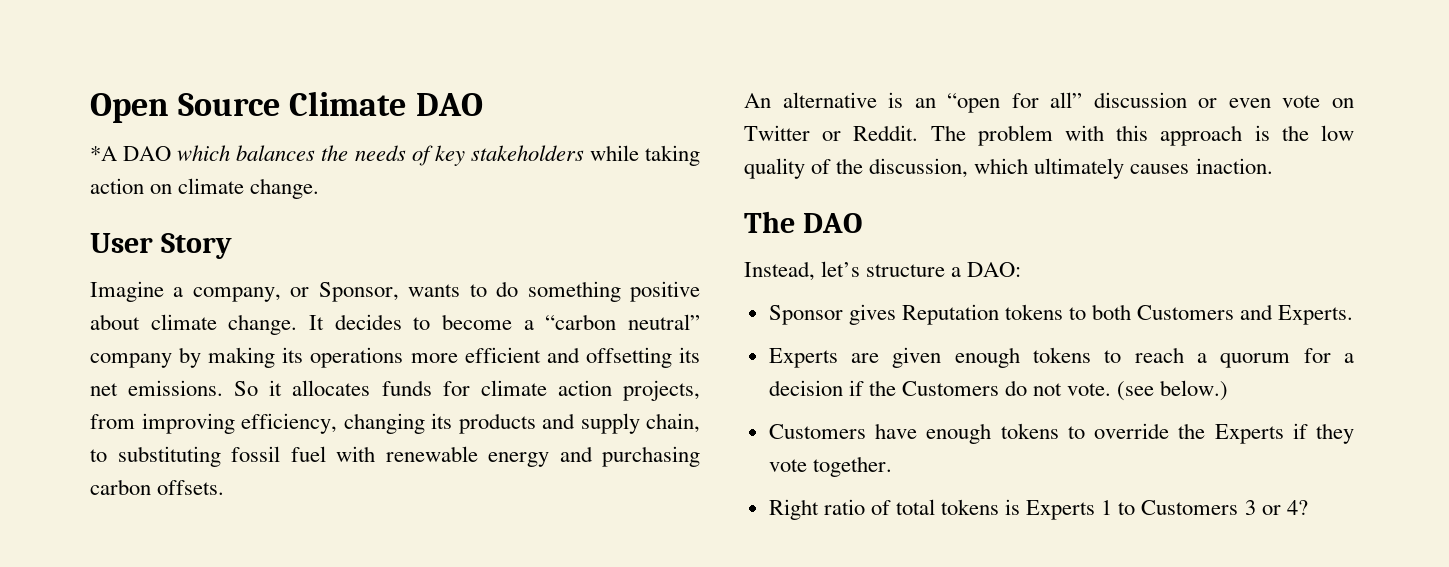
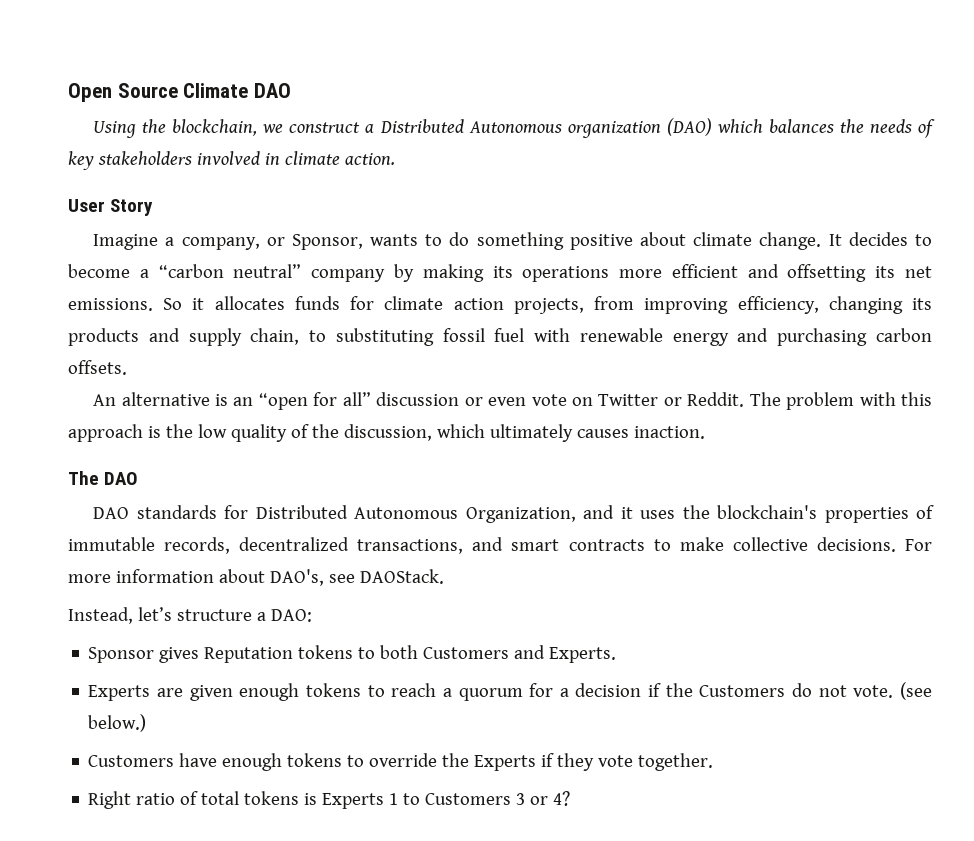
[90,146,172,161] *A DAO -> [93,118,712,138] Using the blockchain, we construct a Distributed Autonomous organization (DAO)
[589,145,701,166] [90,178,320,199] while taking action on climate change. -> [196,151,395,165] involved in climate action.
(862, 223) none -> [93,505,935,523] [68,537,933,554] [68,569,444,586] // DAO standards for Distributed Autonomous Organization, and it uses the blockchain's properties of immutable records, decentralized transactions, and smart contracts to make collective decisions. For more information about DAO's, see DAOStack.

